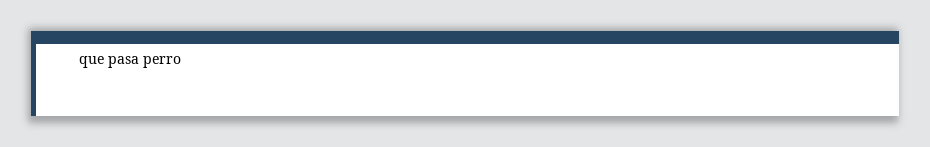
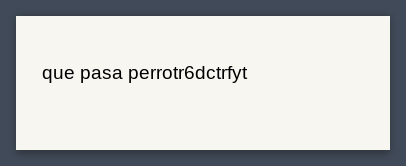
[143,56,181,68] perro -> [128,66,249,83] perrotr6dctrfyt

